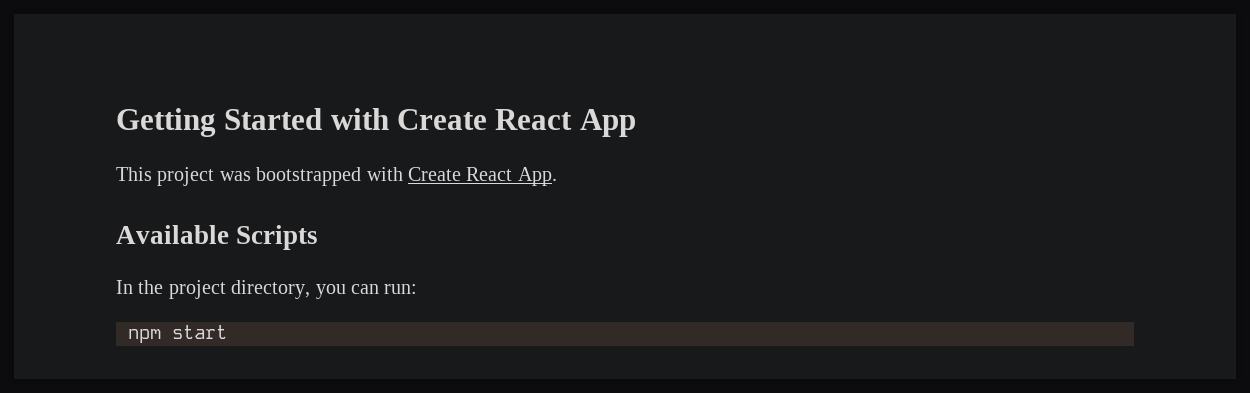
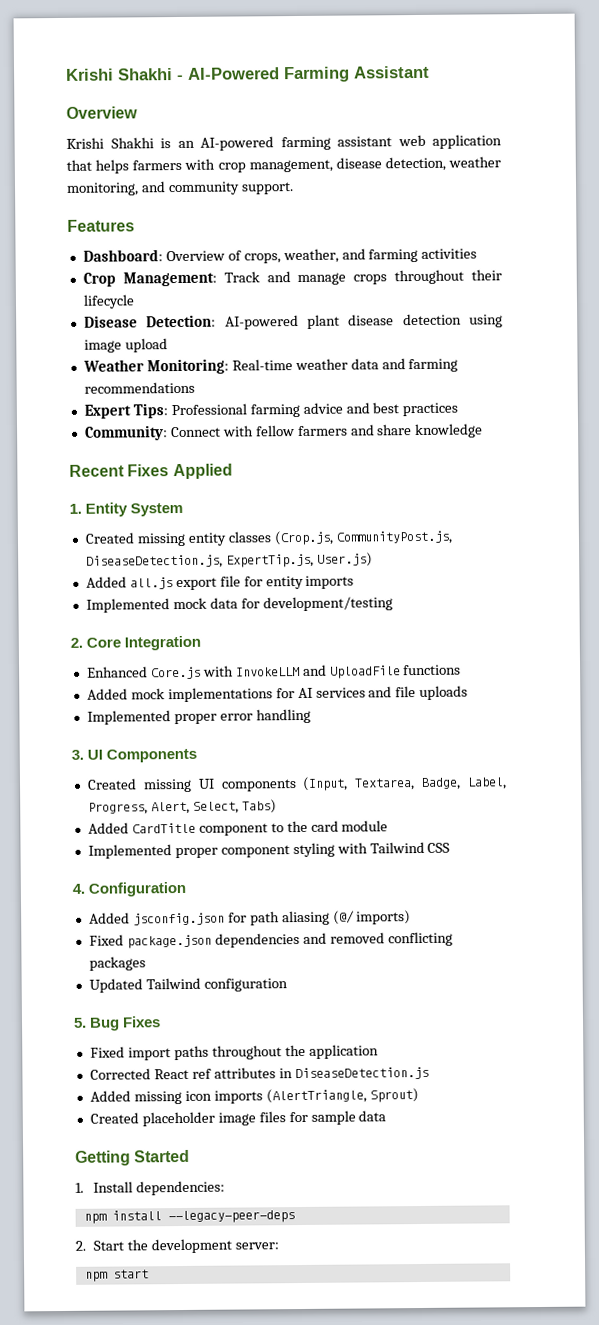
[116,108,636,137] [116,167,557,186] [116,225,319,250] [116,280,418,299] Getting Started with Create React App // This project was bootstrapped with Create React App. // Available Scripts // In the project directory, you can run: -> [66,65,430,83] [66,106,138,119] [66,134,502,151] [66,156,501,174] [66,181,294,196] [67,219,135,232] [82,248,478,264] [82,269,502,287] [82,294,135,309] [83,313,503,330] [83,338,168,353] [82,358,459,375] [83,381,195,394] [83,402,459,419] [84,423,484,441] [69,463,233,480] [69,502,184,517] [84,530,453,547] [85,552,373,569] [85,575,355,591] [85,596,393,613] [70,635,202,651] [86,664,462,680] [86,685,469,703] [86,708,311,725] [71,748,198,763] [86,776,507,793] [87,799,277,815] [87,820,389,836] [87,841,451,859] [72,881,187,897] [88,910,412,926] [88,931,453,949] [88,956,146,971] [88,977,288,993] [73,1016,162,1031] [89,1044,379,1061] [89,1066,429,1081] [89,1088,419,1105] [89,1110,387,1127] [75,1149,191,1166] [75,1180,226,1196] [83,1210,295,1224] [75,1238,279,1254] Krishi Shakhi - AI-Powered Farming Assistant // Overview // Krishi Shakhi is an AI-powered farming assistant web application that helps farmers with crop management, disease detection, weather monitoring, and community support. // Features // Dashboard: Overview of crops, weather, and farming activities // Crop Management: Track and manage crops throughout their lifecycle // Disease Detection: AI-powered plant disease detection using image upload // Weather Monitoring: Real-time weather data and farming recommendations // Expert Tips: Professional farming advice and best practices // Community: Connect with fellow farmers and share knowledge // Recent Fixes Applied // 1. Entity System // Created missing entity classes (Crop.js, CommunityPost.js, DiseaseDetection.js, ExpertTip.js, User.js) // Added all.js export file for entity imports // Implemented mock data for development/testing // 2. Core Integration // Enhanced Core.js with InvokeLLM and UploadFile functions // Added mock implementations for AI services and file uploads // Implemented proper error handling // 3. UI Components // Created missing UI components (Input, Textarea, Badge, Label, Progress, Alert, Select, Tabs) // Added CardTitle component to the card module // Implemented proper component styling with Tailwind CSS // 4. Configuration // Added jsconfig.json for path aliasing (@/ imports) // Fixed package.json dependencies and removed conflicting packages // Updated Tailwind configuration // 5. Bug Fixes // Fixed import paths throughout the application // Corrected React ref attributes in DiseaseDetection.js // Added missing icon imports (AlertTriangle, Sprout) // Created placeholder image files for sample data // Getting Started // 1. Install dependencies: // npm install --legacy-peer-deps // 2. Start the development server:

